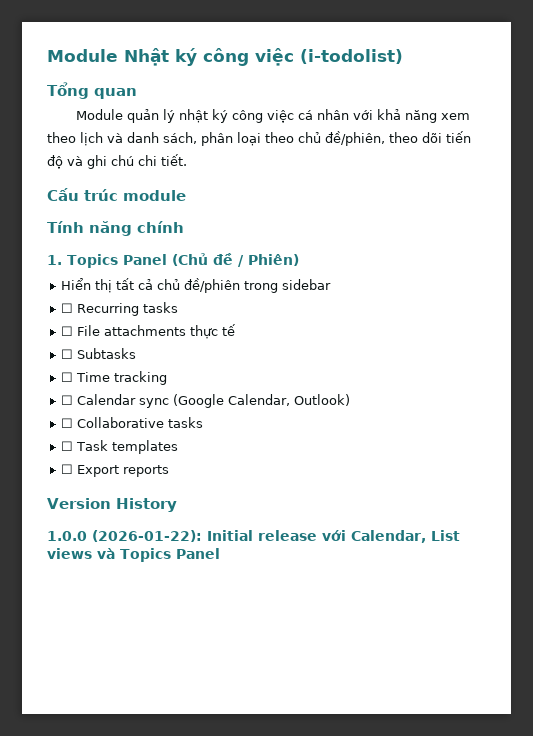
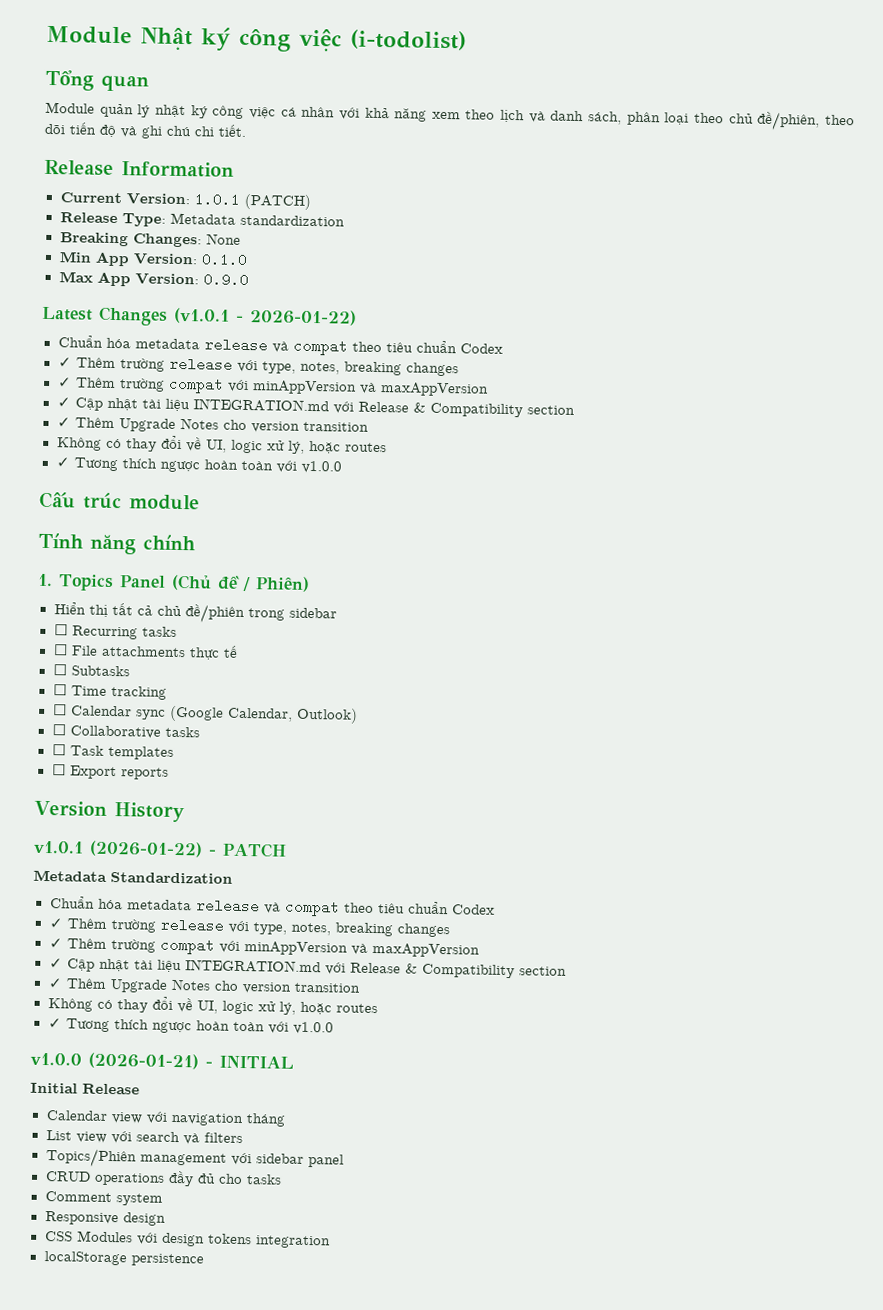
(187, 160) none -> [44,159,234,178] [59,192,311,210] [59,212,345,227] [59,232,241,248] [58,251,248,268] [58,271,249,288] [42,306,357,326] [57,335,503,356] [57,356,459,377] [57,376,489,397] [56,397,575,418] [56,417,369,433] [56,435,387,454] [55,457,342,474] // Release Information // Current Version: 1.0.1 (PATCH) // Release Type: Metadata standardization // Breaking Changes: None // Min App Version: 0.1.0 // Max App Version: 0.9.0 // Latest Changes (v1.0.1 - 2026-01-22) // Chuẩn hóa metadata release và compat theo tiêu chuẩn Codex // ✓ Thêm trường release với type, notes, breaking changes // ✓ Thêm trường compat với minAppVersion và maxAppVersion // ✓ Cập nhật tài liệu INTEGRATION.md với Release & Compatibility section // ✓ Thêm Upgrade Notes cho version transition // Không có thay đổi về UI, logic xử lý, hoặc routes // ✓ Tương thích ngược hoàn toàn với v1.0.0
[47,530,460,543] [47,548,220,562] 1.0.0 (2026-01-22): Initial release với Calendar, List views và Topics Panel -> [33,840,287,858] [33,869,233,884] [49,896,495,917] [48,917,450,938] [48,937,480,958] [48,958,567,979] [47,978,360,994] [47,996,378,1015] [47,1018,334,1035] [30,1052,294,1070] [30,1082,140,1095] [45,1110,286,1127] [45,1130,243,1145] [45,1148,344,1168] [44,1170,282,1187] [44,1191,163,1206] [44,1211,166,1226] [44,1230,331,1249] [43,1251,204,1267] v1.0.1 (2026-01-22) - PATCH // Metadata Standardization // Chuẩn hóa metadata release và compat theo tiêu chuẩn Codex // ✓ Thêm trường release với type, notes, breaking changes // ✓ Thêm trường compat với minAppVersion và maxAppVersion // ✓ Cập nhật tài liệu INTEGRATION.md với Release & Compatibility section // ✓ Thêm Upgrade Notes cho version transition // Không có thay đổi về UI, logic xử lý, hoặc routes // ✓ Tương thích ngược hoàn toàn với v1.0.0 // v1.0.0 (2026-01-21) - INITIAL // Initial Release // Calendar view với navigation tháng // List view với search và filters // Topics/Phiên management với sidebar panel // CRUD operations đầy đủ cho tasks // Comment system // Responsive design // CSS Modules với design tokens integration // localStorage persistence

